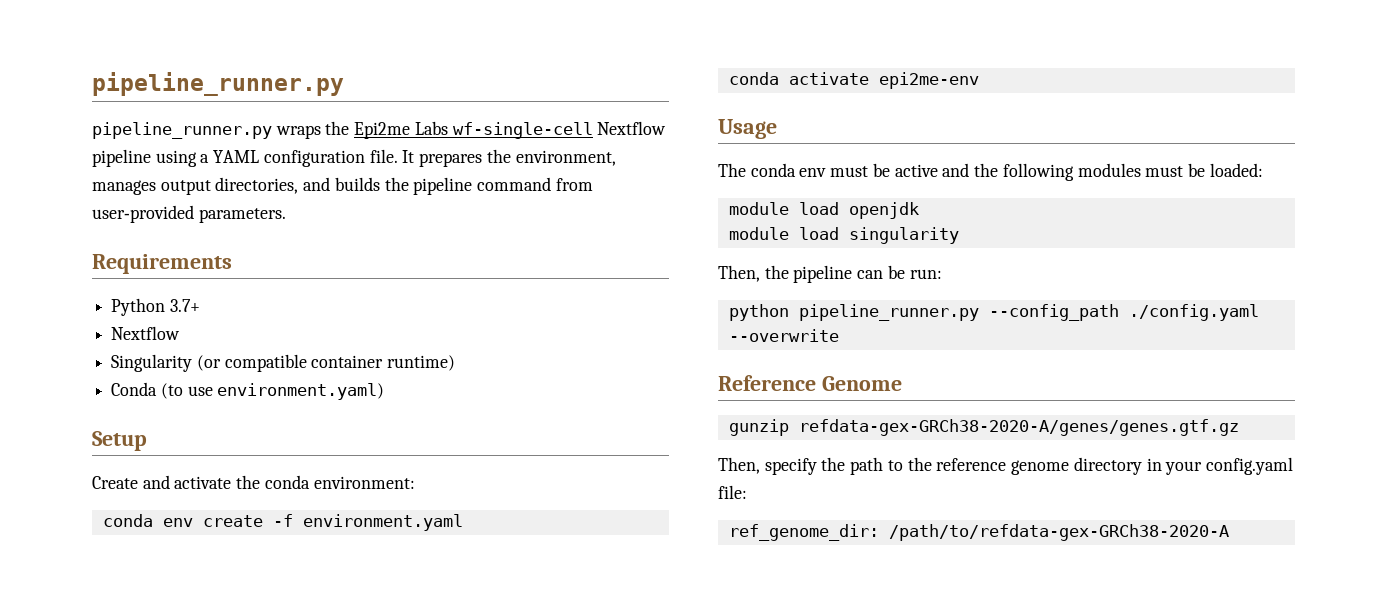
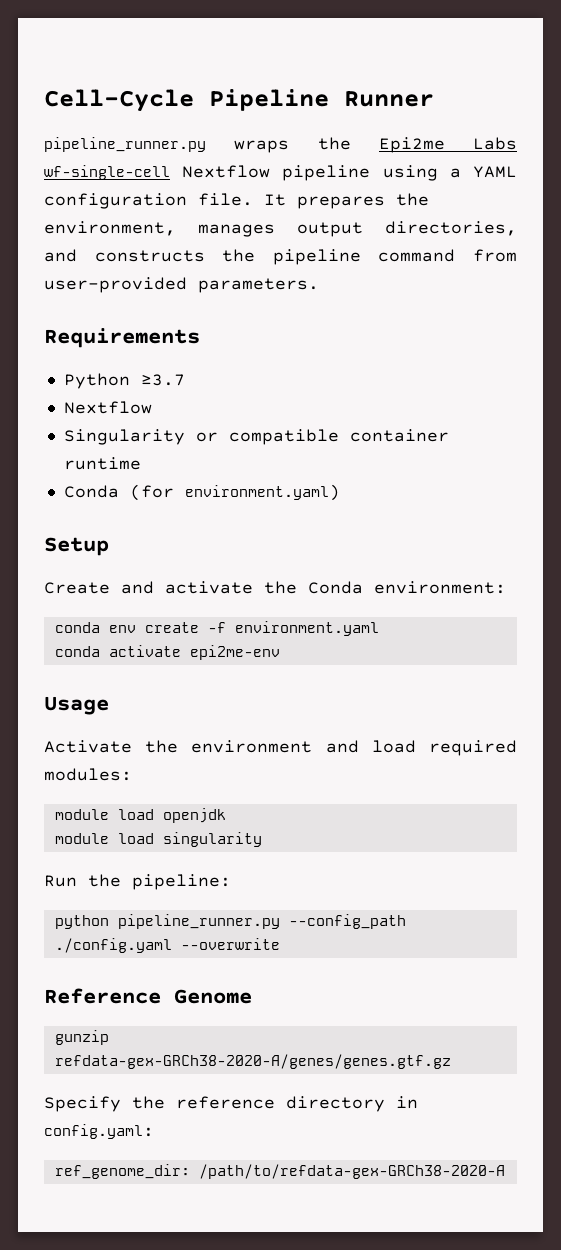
[92,72,344,96] pipeline_runner.py -> [44,89,434,112] Cell‑Cycle Pipeline Runner
[334,177,380,191] builds -> [94,250,205,262] constructs
[169,299,200,312] 3.7+ -> [140,374,185,386] ≥3.7
[196,355,221,371] (or -> [195,432,218,442] or
[387,355,456,371] [111,382,213,399] runtime) // Conda (to use -> [63,457,141,470] [63,484,174,501] runtime // Conda (for
[264,475,310,489] conda -> [308,581,363,594] Conda
[718,163,1263,181] The conda env must be active and the following modules must be loaded: -> [44,740,517,756] [44,768,132,781] Activate the environment and load required modules:
[718,265,942,283] Then, the pipeline can be run: -> [44,874,231,890] Run the pipeline:
[718,457,903,475] Then, specify the path to -> [44,1096,121,1112] Specify
[1011,460,1070,475] genome -> (275, 1102) none
[1165,457,1293,475] [718,485,747,499] your config.yaml file: -> [44,1124,154,1139] config.yaml:

